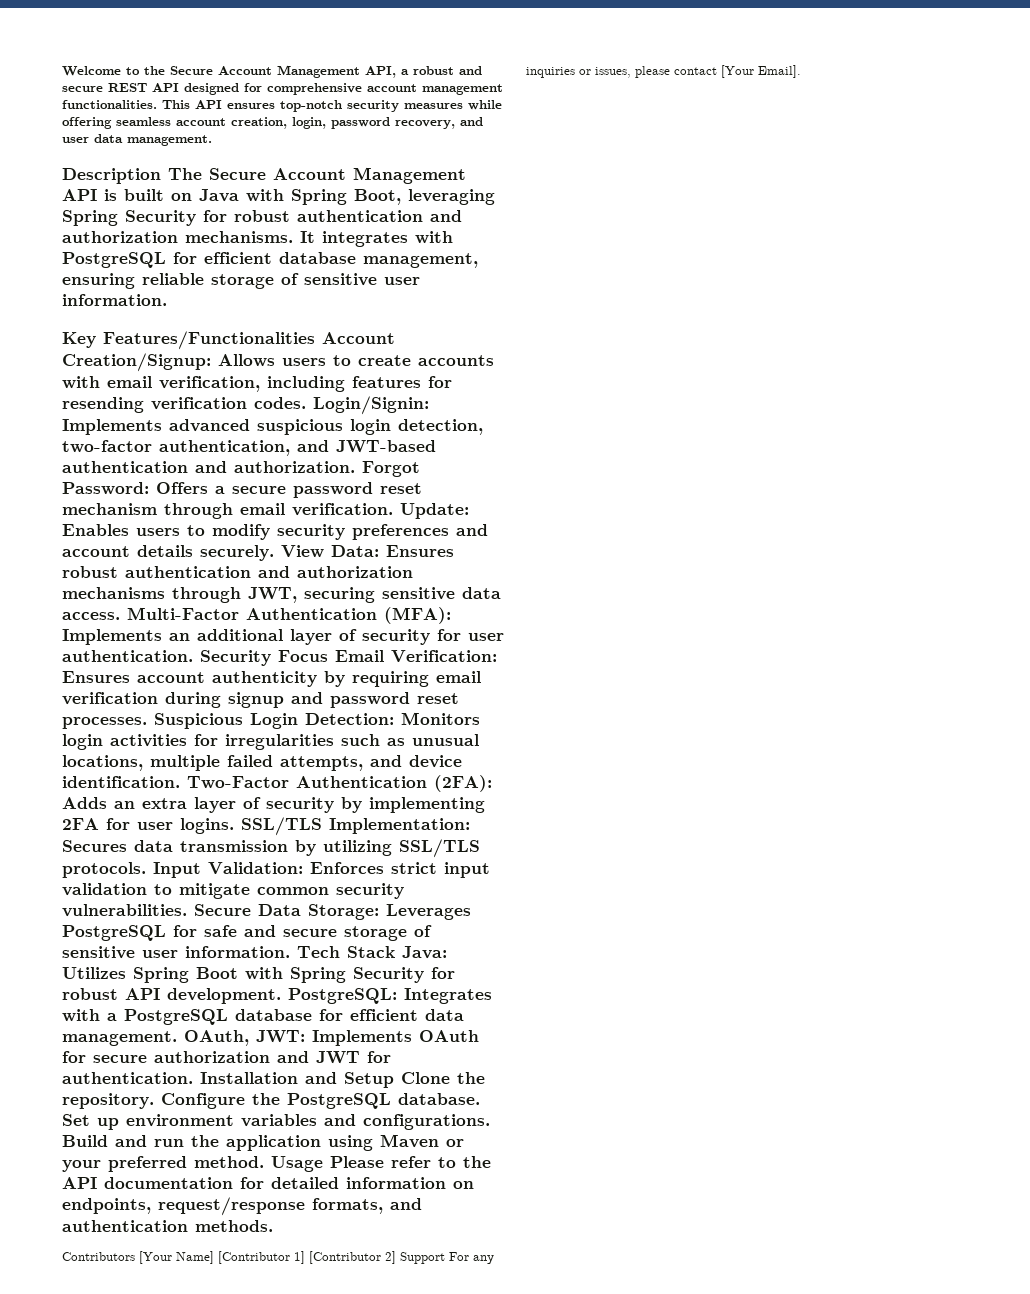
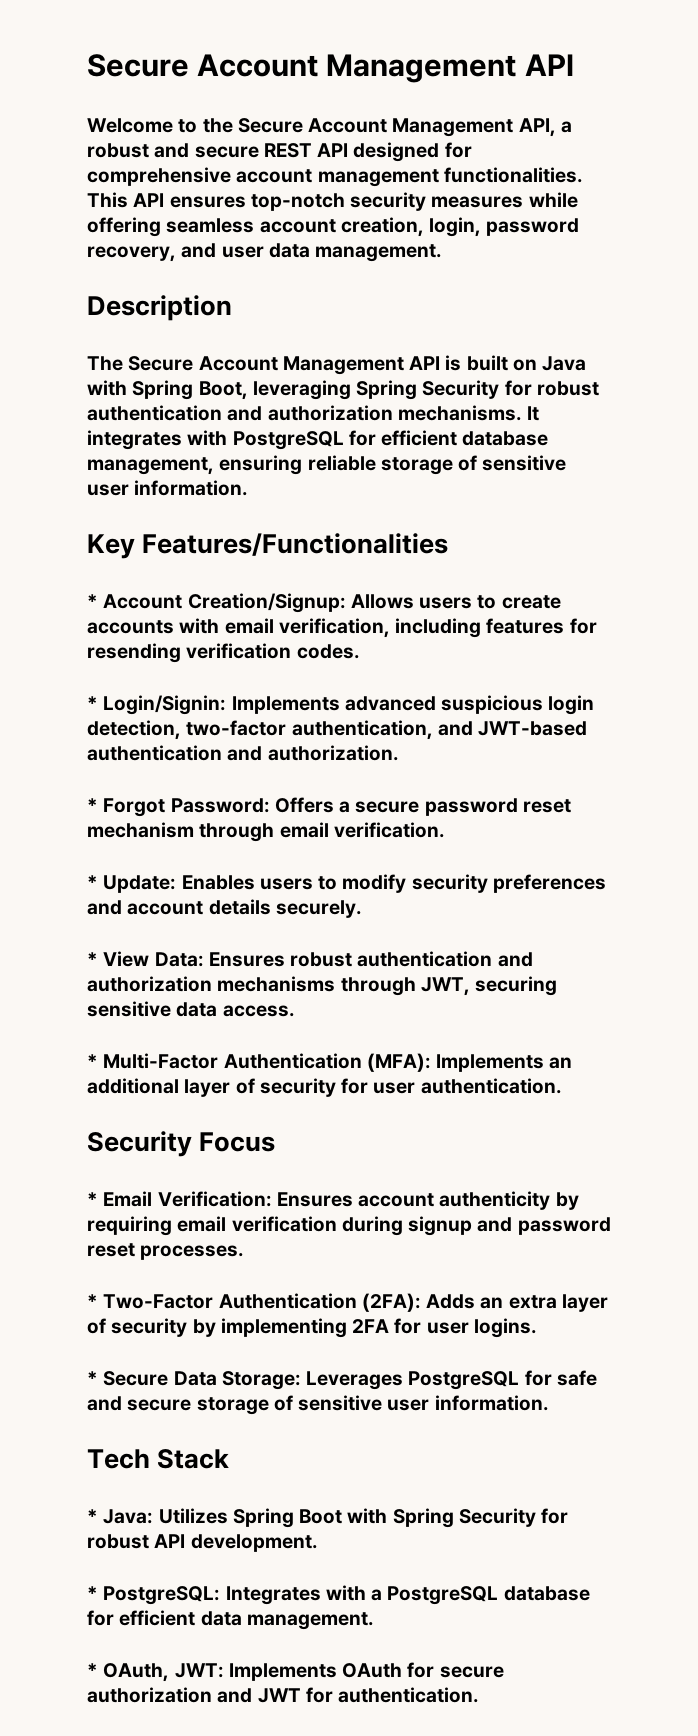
(62, 71) none -> [87,54,574,83] Secure Account Management API //
(161, 176) none -> (232, 308) //
(315, 340) none -> [87,594,98,608] // *
(306, 403) none -> [87,696,98,710] // *
(355, 467) none -> [87,798,98,812] // *
(393, 509) none -> [87,875,98,889] // *
(274, 553) none -> [87,952,98,966] // *
(120, 616) none -> [87,1054,98,1068] // *
(193, 656) none -> (562, 1086) //
(328, 656) none -> [87,1192,98,1206] // *
[154,712,480,729] [62,734,479,750] [62,755,462,771] [62,776,180,788] Suspicious Login Detection: Monitors login activities for irregularities such as unusual locations, multiple failed attempts, and device identification. -> [87,1294,98,1308] // *
[241,817,470,836] [62,839,480,858] [62,862,490,878] [62,883,404,899] [62,904,187,917] SSL/TLS Implementation: Secures data transmission by utilizing SSL/TLS protocols. Input Validation: Enforces strict input validation to mitigate common security vulnerabilities. -> [87,1371,98,1385] // *
(290, 952) none -> (549, 1403) //
(395, 952) none -> [87,1509,98,1523] // *
(281, 996) none -> [87,1586,98,1600] // *
(177, 1038) none -> [87,1663,98,1677] // *
[200,1072,485,1088] [62,1093,480,1109] [62,1114,490,1130] [62,1134,464,1151] [62,1156,491,1172] [62,1177,474,1189] [62,1197,422,1216] [62,1220,273,1232] [62,1251,494,1264] [526,65,801,78] Installation and Setup Clone the repository. Configure the PostgreSQL database. Set up environment variables and configurations. Build and run the application using Maven or your preferred method. Usage Please refer to the API documentation for detailed information on endpoints, request/response formats, and authentication methods. // Contributors [Your Name] [Contributor 1] [Contributor 2] Support For any inquiries or issues, please contact [Your Email]. -> (480, 1695) none

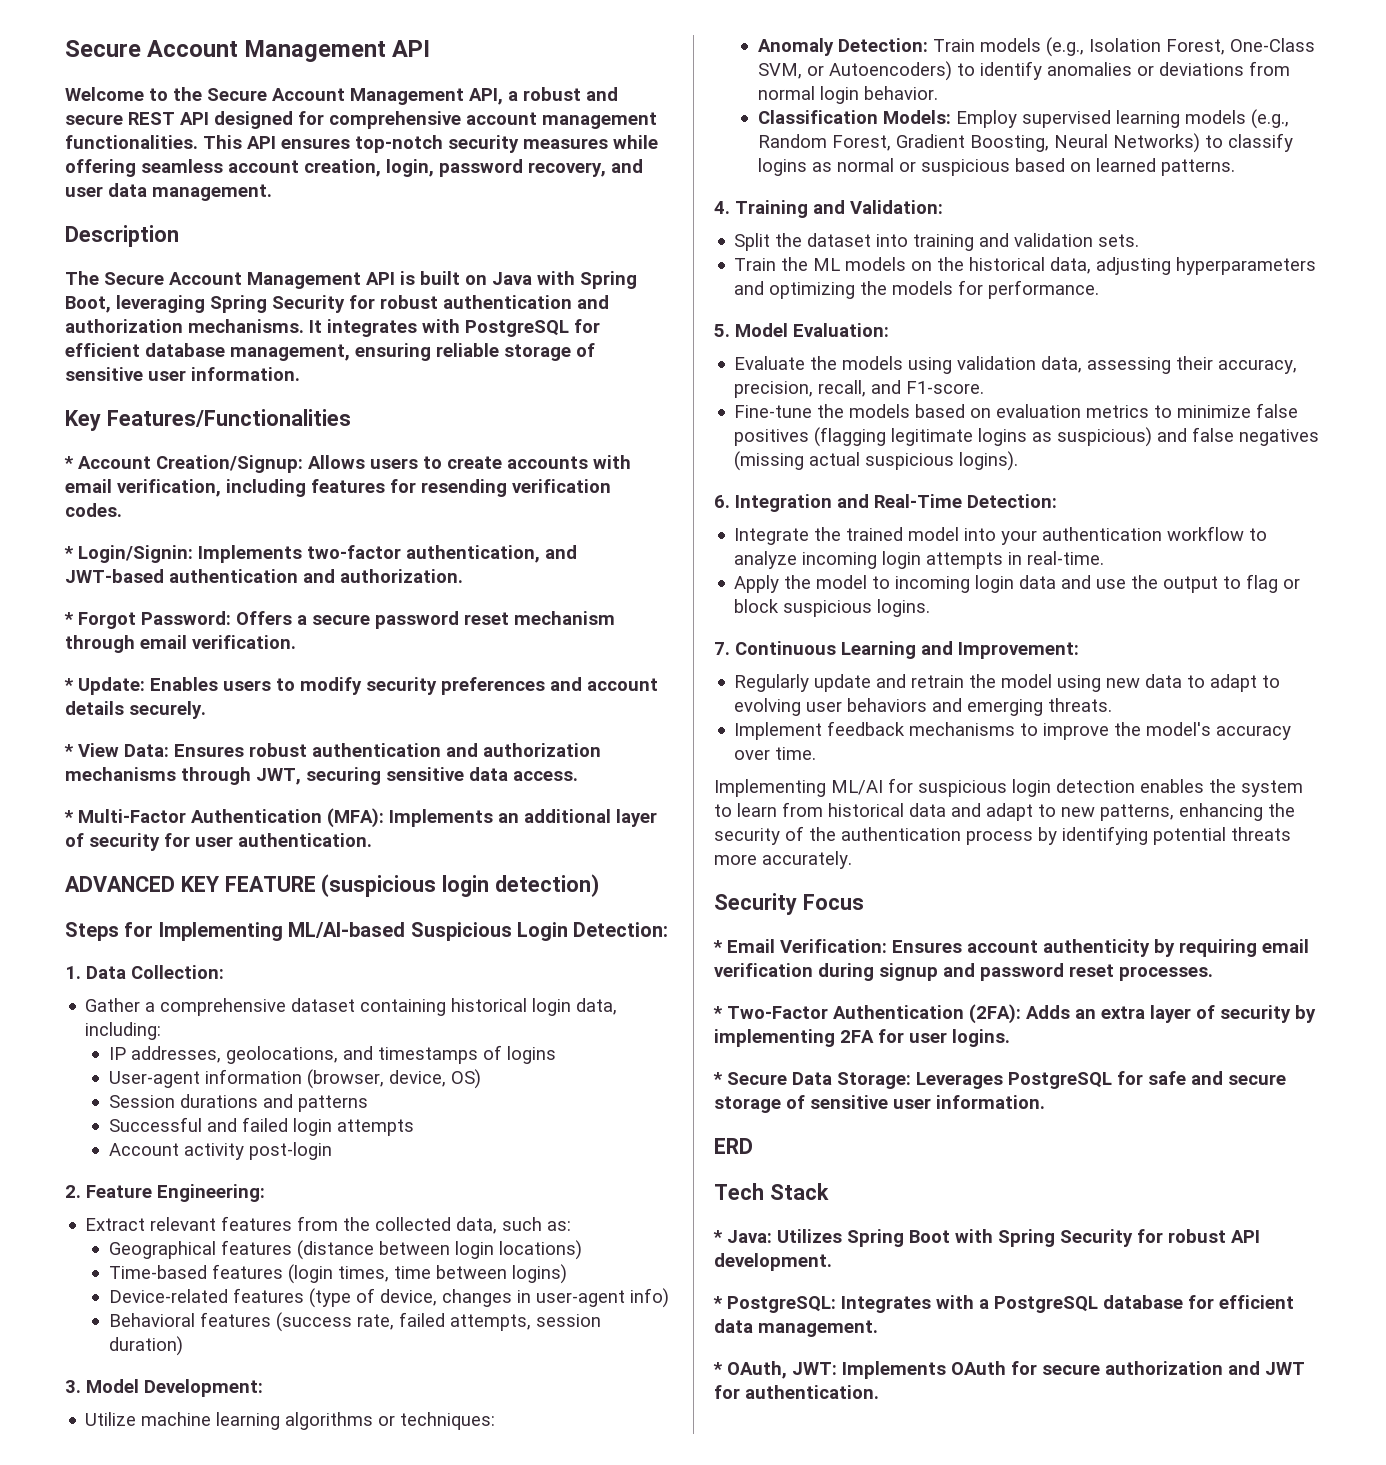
[344,695,595,715] [87,720,181,740] advanced suspicious login detection, -> (302, 554) none
(562, 1086) none -> [65,874,600,897] [65,922,669,941] [65,965,224,979] [85,998,618,1016] [85,1022,162,1040] [108,1045,556,1064] [108,1069,481,1089] [108,1094,368,1112] [108,1117,414,1136] [108,1142,332,1160] [65,1184,265,1202] [85,1216,572,1234] [108,1240,582,1260] [108,1264,567,1284] [108,1288,669,1308] [108,1312,601,1332] [108,1336,183,1356] [65,1379,263,1397] [85,1412,496,1430] [757,37,1315,57] [757,61,1290,81] [757,86,938,104] [757,109,1289,129] [757,133,1293,153] [757,158,1235,176] [714,200,943,218] [734,233,1140,251] [734,257,1317,275] [734,280,1100,299] [714,323,889,337] [734,356,1298,374] [734,380,985,398] [734,403,1299,418] [734,427,1320,447] [734,451,1019,471] [714,494,1057,512] [734,526,1268,545] [734,551,1105,569] [734,574,1301,593] [734,599,931,617] [714,641,1079,659] [734,674,1281,692] [734,698,1113,716] [734,721,1292,740] [734,747,817,760] [714,778,1303,797] [714,802,1295,821] [714,826,1291,845] [714,851,852,869] // ADVANCED KEY FEATURE (suspicious login detection) // Steps for Implementing ML/AI-based Suspicious Login Detection: // 1. Data Collection: // Gather a comprehensive dataset containing historical login data, including: // IP addresses, geolocations, and timestamps of logins // User-agent information (browser, device, OS) // Session durations and patterns // Successful and failed login attempts // Account activity post-login // 2. Feature Engineering: // Extract relevant features from the collected data, such as: // Geographical features (distance between login locations) // Time-based features (login times, time between logins) // Device-related features (type of device, changes in user-agent info) // Behavioral features (success rate, failed attempts, session duration) // 3. Model Development: // Utilize machine learning algorithms or techniques: // Anomaly Detection: Train models (e.g., Isolation Forest, One-Class SVM, or Autoencoders) to identify anomalies or deviations from normal login behavior. // Classification Models: Employ supervised learning models (e.g., Random Forest, Gradient Boosting, Neural Networks) to classify logins as normal or suspicious based on learned patterns. // 4. Training and Validation: // Split the dataset into training and validation sets. // Train the ML models on the historical data, adjusting hyperparameters and optimizing the models for performance. // 5. Model Evaluation: // Evaluate the models using validation data, assessing their accuracy, precision, recall, and F1-score. // Fine-tune the models based on evaluation metrics to minimize false positives (flagging legitimate logins as suspicious) and false negatives (missing actual suspicious logins). // 6. Integration and Real-Time Detection: // Integrate the trained model into your authentication workflow to analyze incoming login attempts in real-time. // Apply the model to incoming login data and use the output to flag or block suspicious logins. // 7. Continuous Learning and Improvement: // Regularly update and retrain the model using new data to adapt to evolving user behaviors and emerging threats. // Implement feedback mechanisms to improve the model's accuracy over time. // Implementing ML/AI for suspicious login detection enables the system to learn from historical data and adapt to new patterns, enhancing the security of the authentication process by identifying potential threats more accurately.
(549, 1403) none -> [714,1138,753,1154] // ERD

